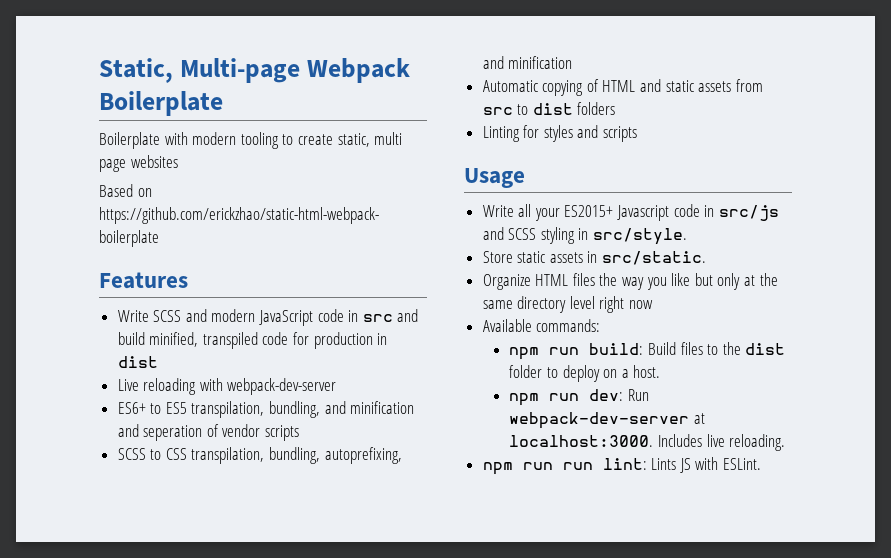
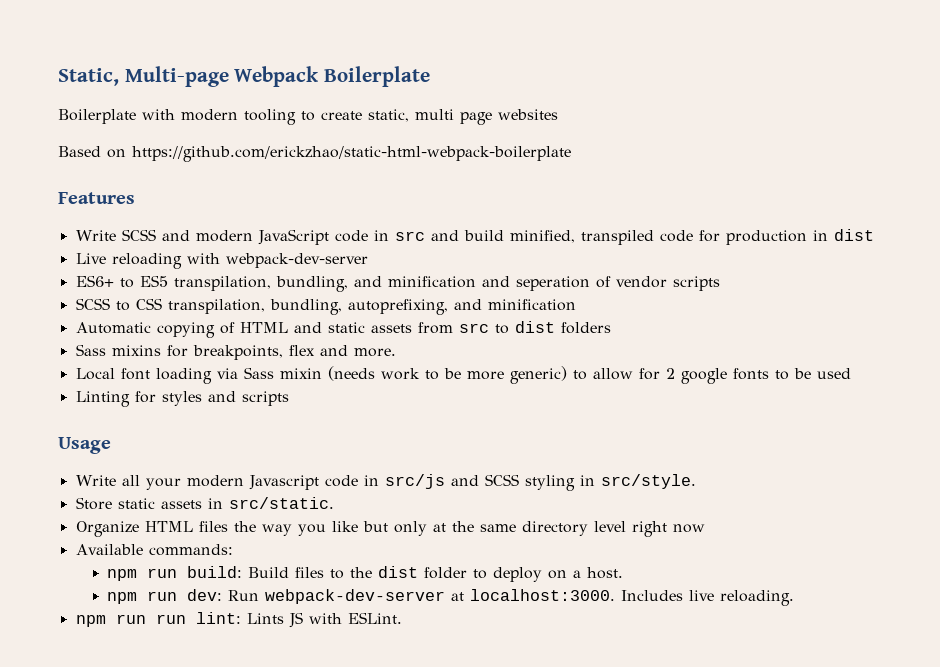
(616, 108) none -> [75,344,396,360] [75,366,851,384] // Sass mixins for breakpoints, flex and more. // Local font loading via Sass mixin (needs work to be more generic) to allow for 2 google fonts to be used
[564,205,614,217] ES2015+ -> [186,475,244,487] modern

